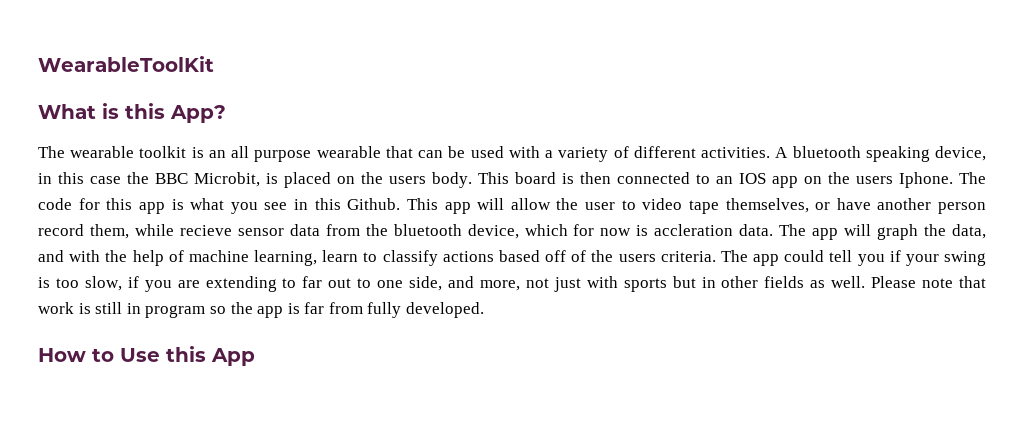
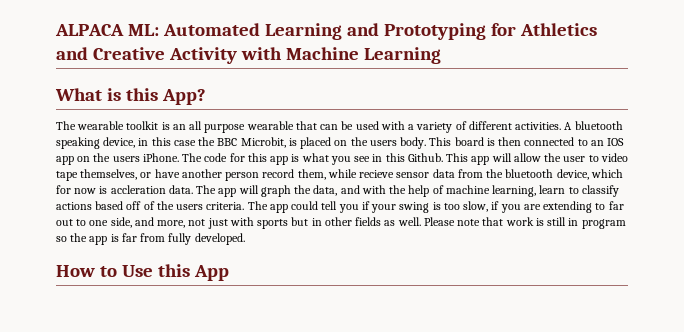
[38,56,214,72] WearableToolKit -> [55,23,597,40] [56,47,441,64] ALPACA ML: Automated Learning and Prototyping for Athletics and Creative Activity with Machine Learning
[899,172,953,188] Iphone. -> [142,153,179,162] iPhone.

